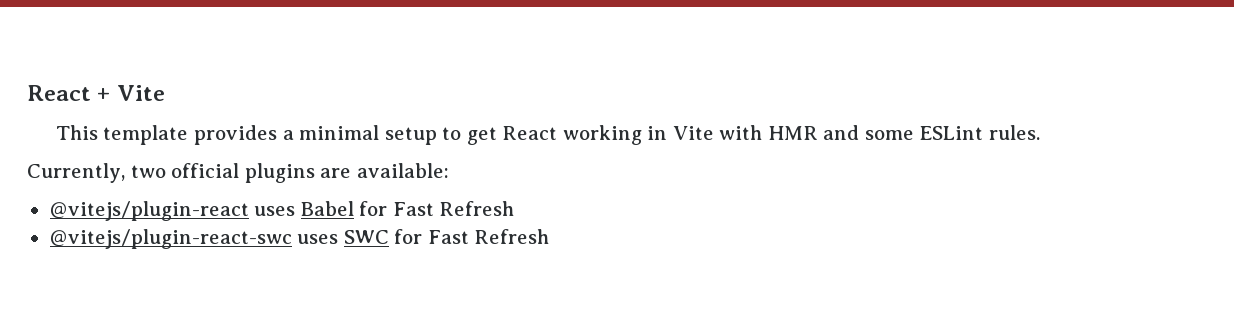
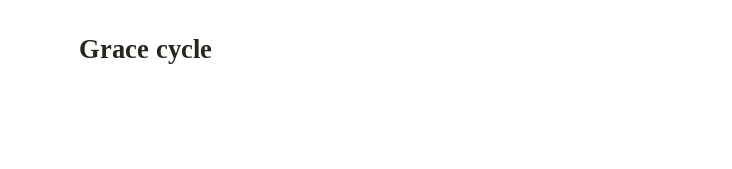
[27,85,165,101] [55,125,1041,145] [27,163,449,183] [49,201,515,221] [49,229,550,249] React + Vite // This template provides a minimal setup to get React working in Vite with HMR and some ESLint rules. // Currently, two official plugins are available: // @vitejs/plugin-react uses Babel for Fast Refresh // @vitejs/plugin-react-swc uses SWC for Fast Refresh -> [79,39,213,64] Grace cycle

